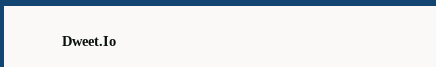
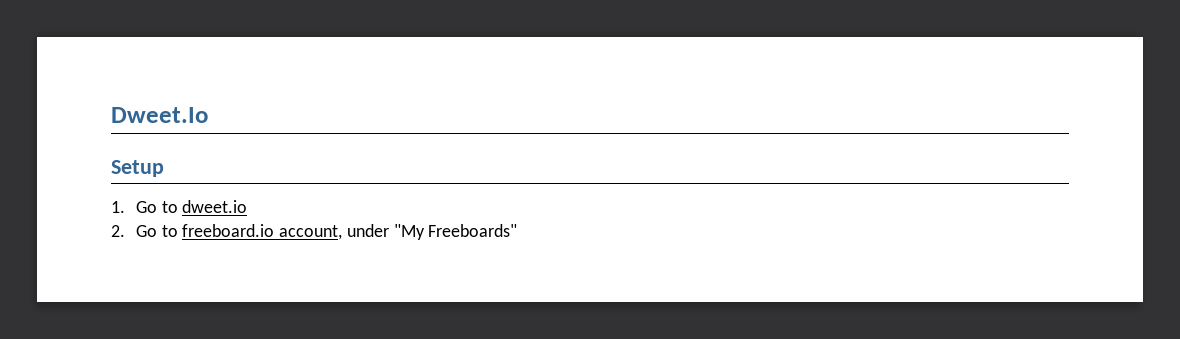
(116, 41) none -> [111,160,164,177] [111,200,248,213] [111,224,518,240] // Setup // 1. Go to dweet.io // 2. Go to freeboard.io account, under "My Freeboards"

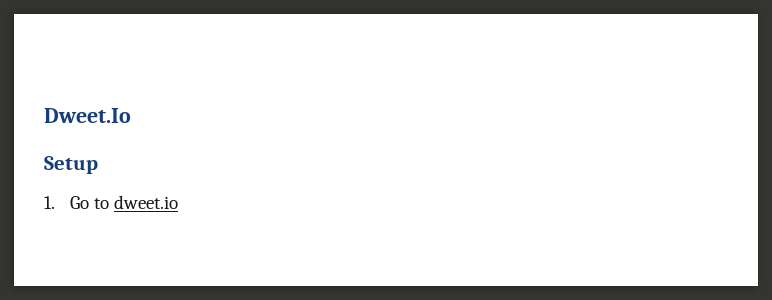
[111,224,518,240] // 2. Go to freeboard.io account, under "My Freeboards" -> (178, 202) none

